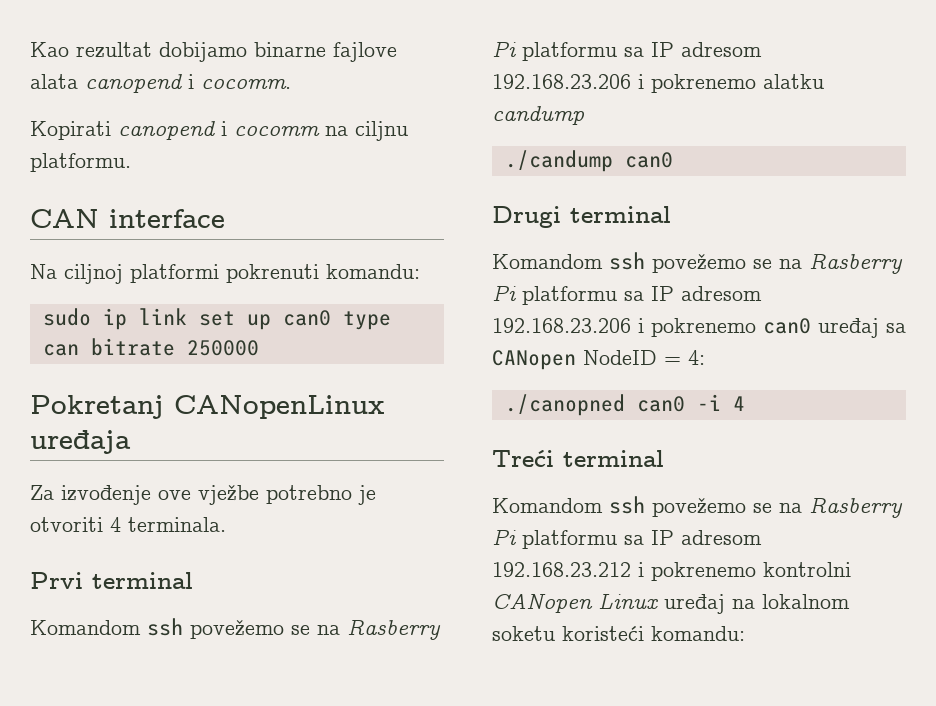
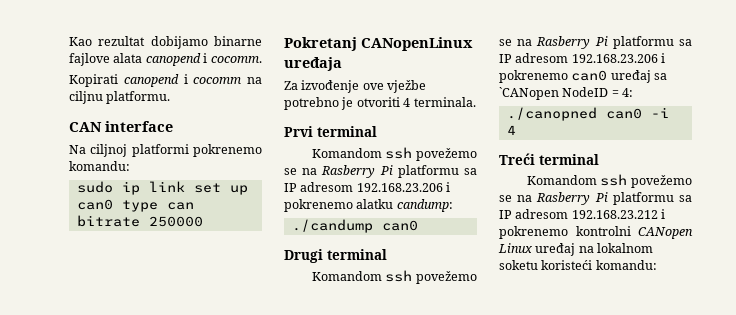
[226,264,319,283] pokrenuti -> [193,144,262,157] pokrenemo
[492,106,585,125] candump -> [396,199,453,212] candump:
[492,350,576,370] CANopen -> [499,87,559,100] `CANopen

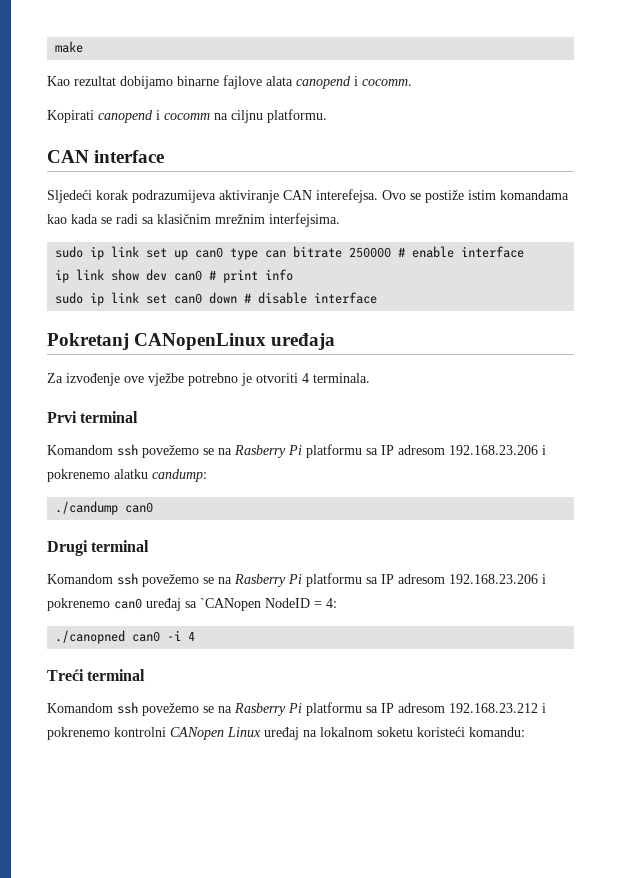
(69, 41) none -> [55,41,84,53] make //
[69,144,262,157] [69,161,130,171] Na ciljnoj platformi pokrenemo komandu: -> [47,189,569,203] [47,213,340,227] Sljedeći korak podrazumijeva aktiviranje CAN interefejsa. Ovo se postiže istim komandama kao kada se radi sa klasičnim mrežnim interfejsima.
(203, 221) none -> [398,246,525,258] [55,269,294,283] [55,292,378,306] # enable interface // ip link show dev can0 # print info // sudo ip link set can0 down # disable interface

